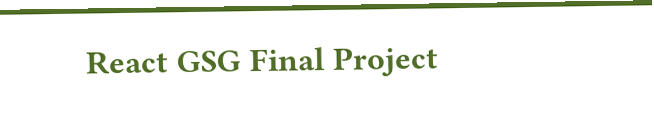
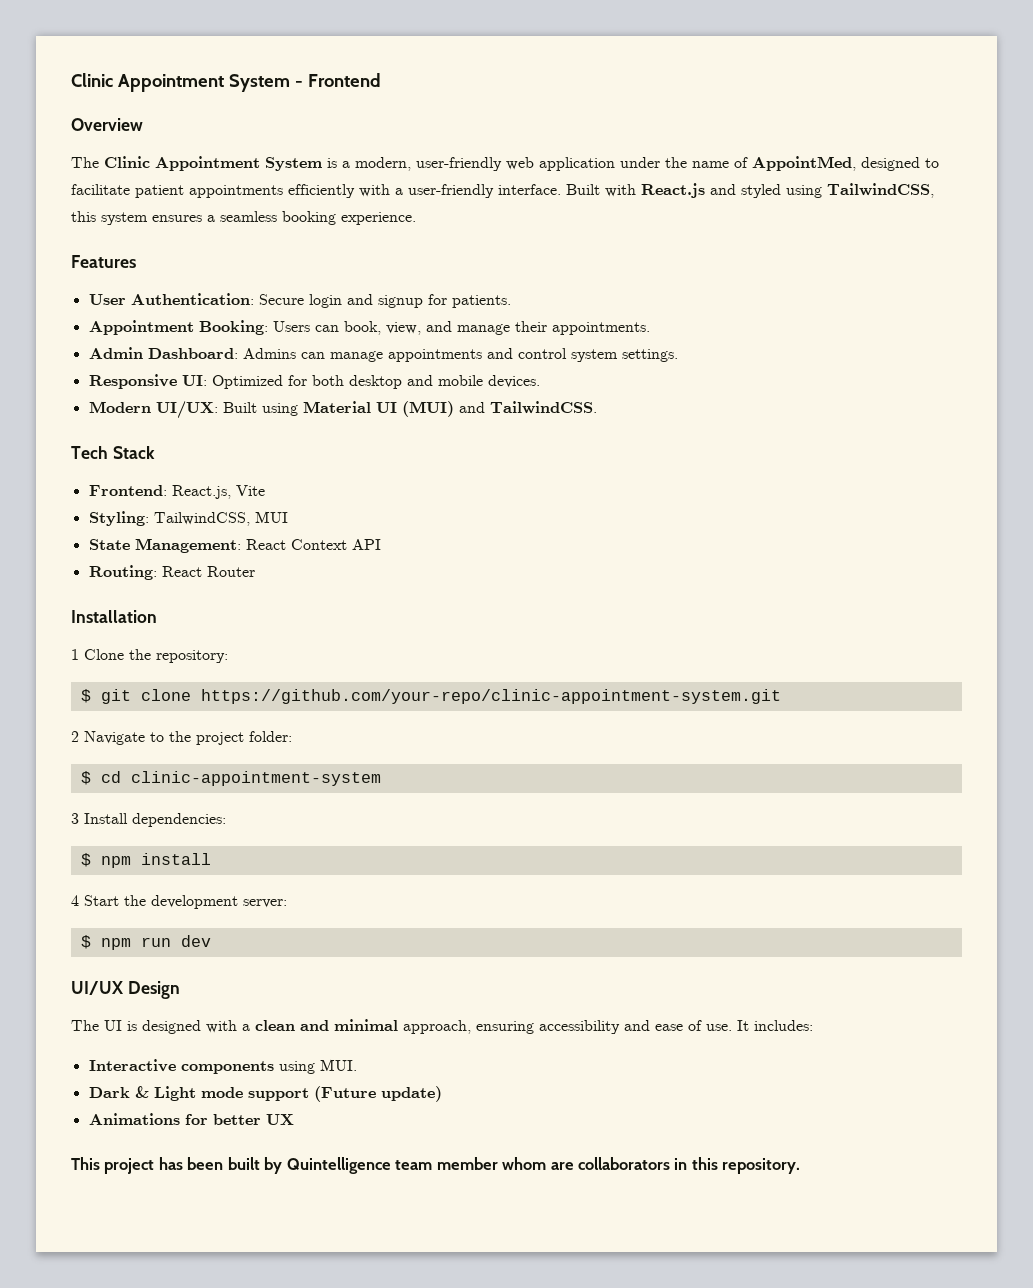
[85,46,440,77] React GSG Final Project -> [71,73,381,92] [71,118,143,131] [71,156,939,171] [71,183,934,198] [71,211,416,225] [71,255,136,268] [88,293,511,308] [88,320,650,335] [88,347,678,362] [88,374,540,389] [88,401,597,419] [71,446,155,459] [88,485,265,499] [88,511,288,526] [88,538,381,553] [88,565,255,580] [71,610,157,623] [71,649,228,663] [80,689,781,704] [71,731,292,745] [80,771,381,786] [71,813,226,827] [80,853,211,868] [71,895,287,909] [80,935,211,950] [71,981,180,999] [71,1019,813,1034] [88,1059,357,1074] [88,1086,442,1102] [88,1113,294,1125] [71,1157,801,1174] Clinic Appointment System - Frontend // Overview // The Clinic Appointment System is a modern, user-friendly web application under the name of AppointMed, designed to facilitate patient appointments efficiently with a user-friendly interface. Built with React.js and styled using TailwindCSS, this system ensures a seamless booking experience. // Features // User Authentication: Secure login and signup for patients. // Appointment Booking: Users can book, view, and manage their appointments. // Admin Dashboard: Admins can manage appointments and control system settings. // Responsive UI: Optimized for both desktop and mobile devices. // Modern UI/UX: Built using Material UI (MUI) and TailwindCSS. // Tech Stack // Frontend: React.js, Vite // Styling: TailwindCSS, MUI // State Management: React Context API // Routing: React Router // Installation // 1 Clone the repository: // $ git clone https://github.com/your-repo/clinic-appointment-system.git // 2 Navigate to the project folder: // $ cd clinic-appointment-system // 3 Install dependencies: // $ npm install // 4 Start the development server: // $ npm run dev // UI/UX Design // The UI is designed with a clean and minimal approach, ensuring accessibility and ease of use. It includes: // Interactive components using MUI. // Dark & Light mode support (Future update) // Animations for better UX // This project has been built by Quintelligence team member whom are collaborators in this repository.

